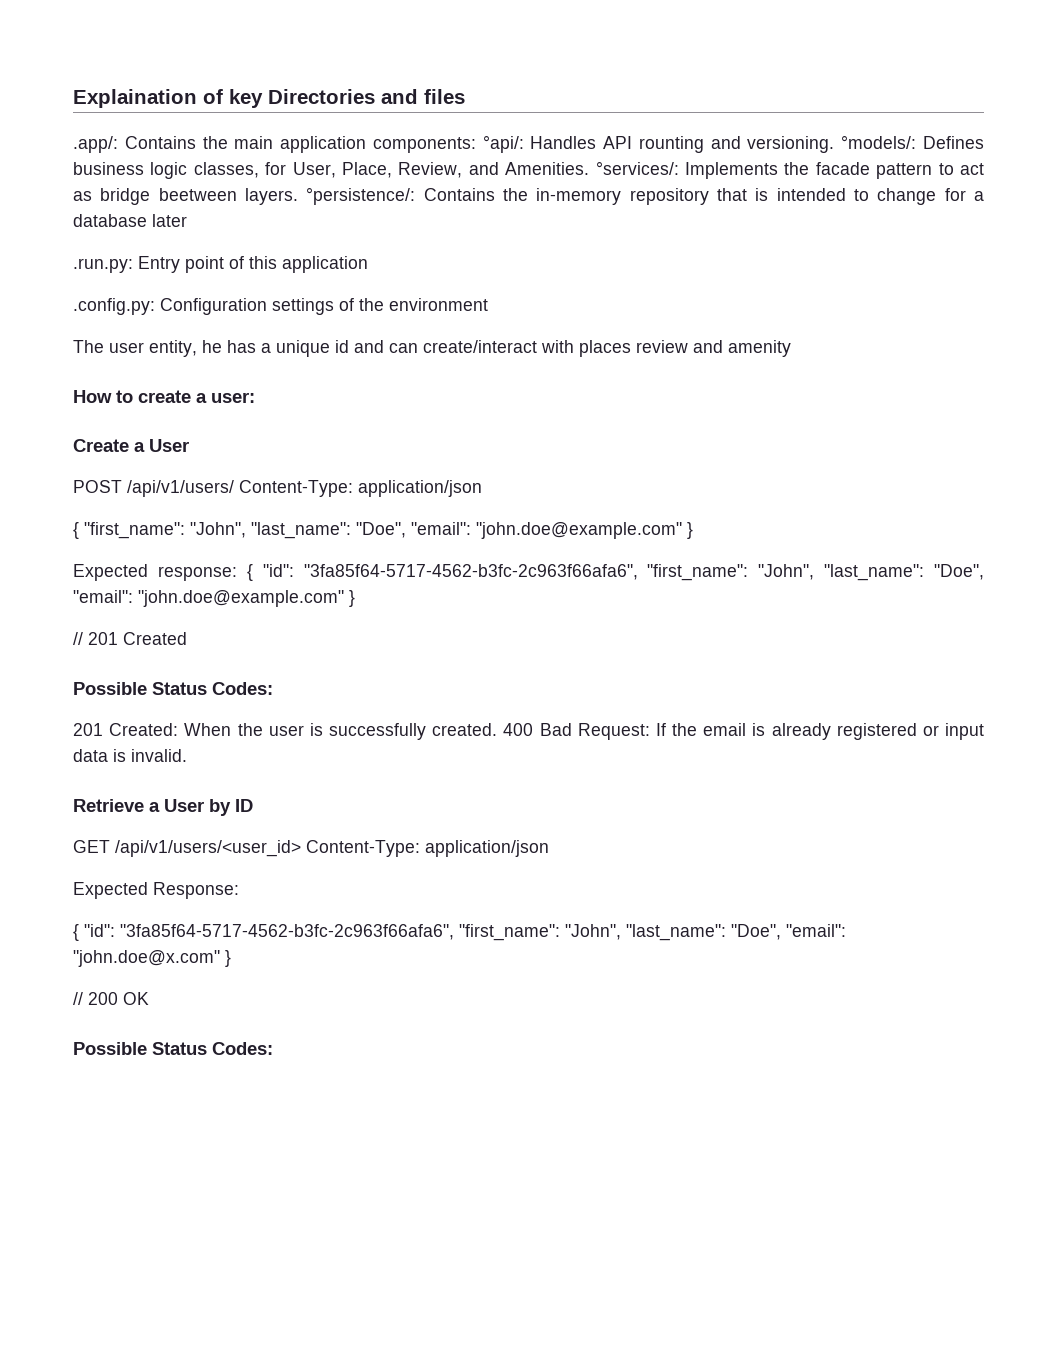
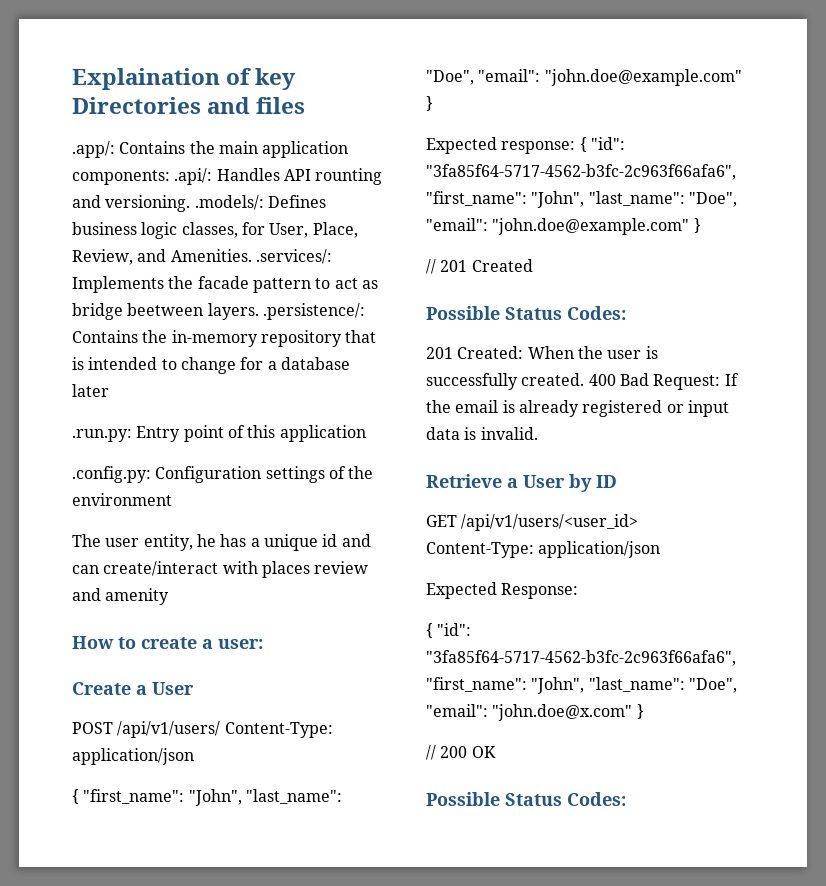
[482,135,524,153] °api/: -> [174,168,213,185] .api/:
[841,135,917,149] °models/: -> [194,195,264,210] .models/:
[595,161,679,175] °services/: -> [255,249,332,264] .services/:
[306,187,416,205] °persistence/: -> [262,303,365,320] .persistence/:

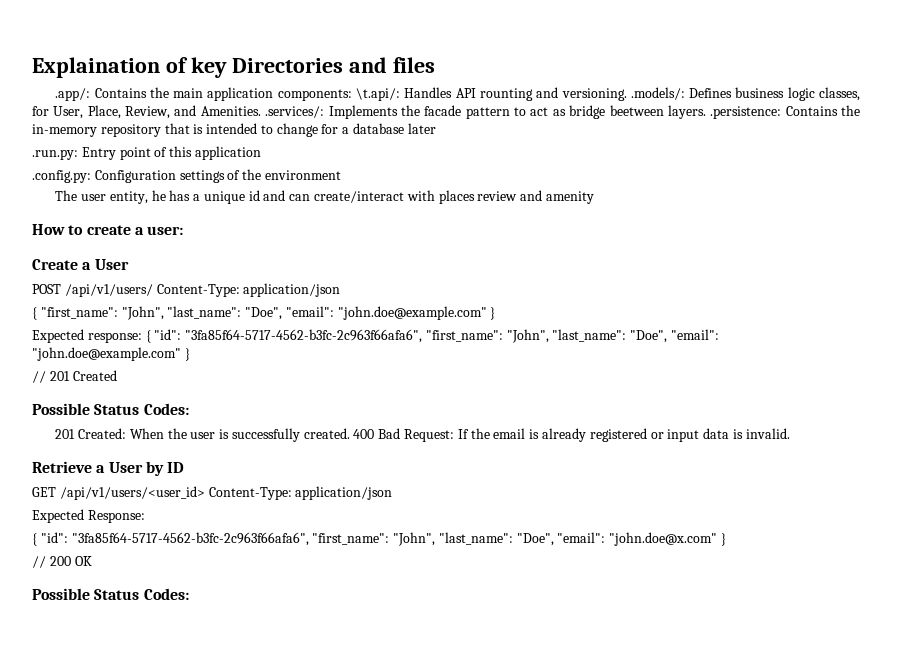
[174,168,213,185] .api/: -> [356,88,401,101] \t.api/:
[262,303,365,320] .persistence/: -> [710,106,782,119] .persistence:

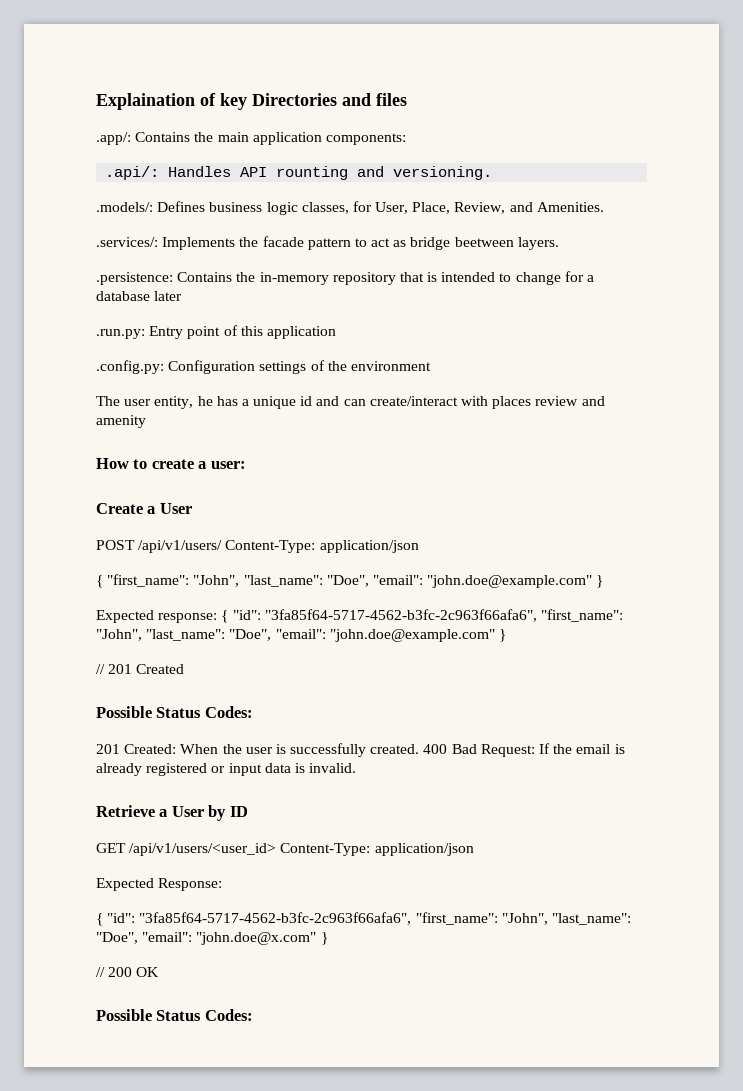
[356,88,401,101] \t.api/: -> [105,166,160,180] // .api/:
(627, 94) none -> (493, 173) //
(261, 111) none -> (604, 207) //
(706, 112) none -> (559, 243) //

